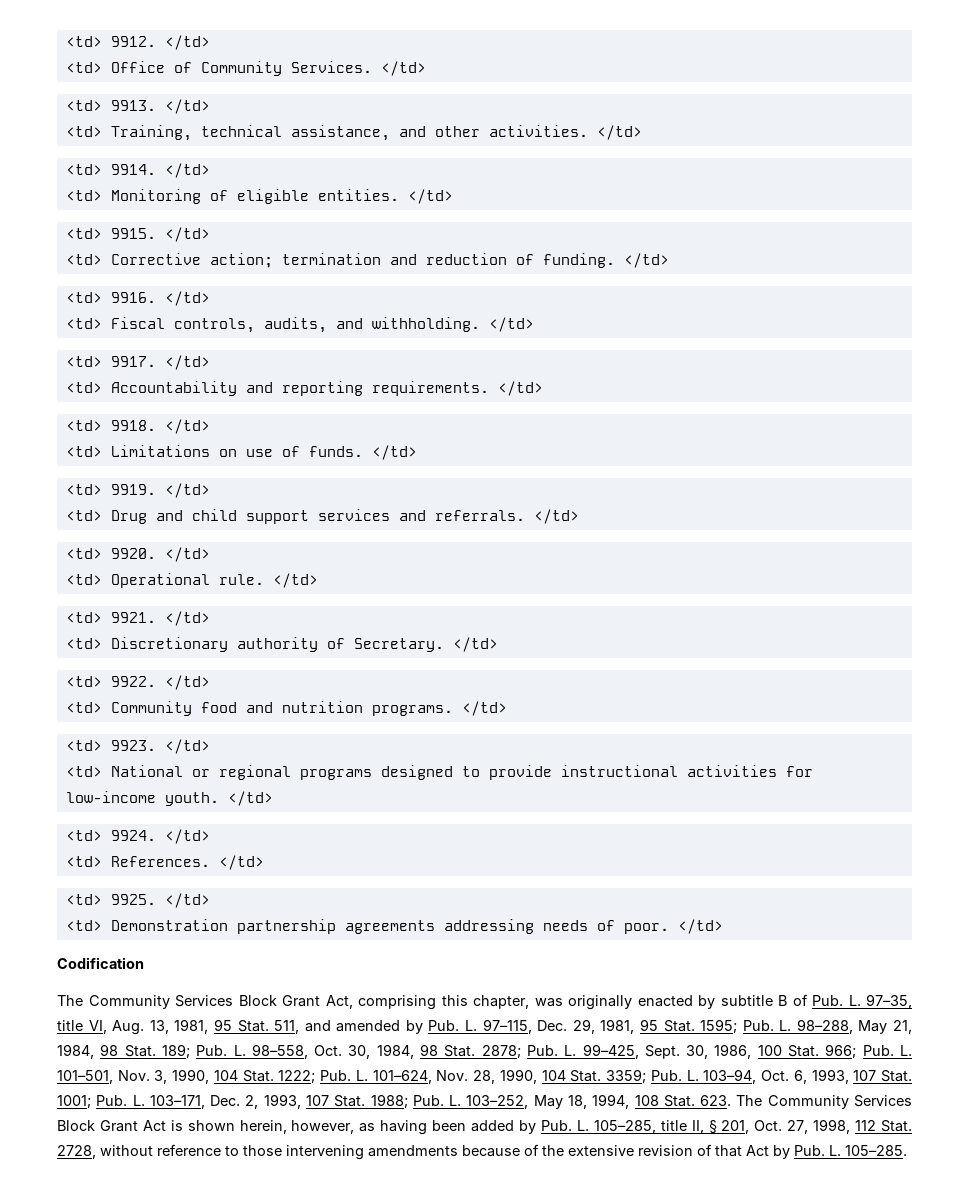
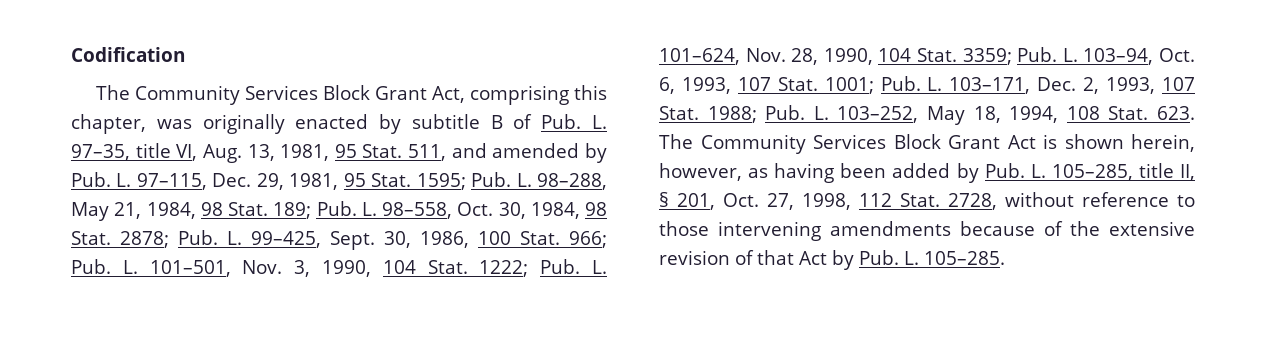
[65,35,210,50] [65,61,426,76] [65,99,210,114] [65,125,642,141] [65,163,210,178] [65,189,453,204] [65,227,210,242] [65,253,669,268] [65,291,210,306] [65,317,534,333] [65,355,210,370] [65,381,543,396] [65,419,210,434] [65,445,417,460] [65,483,210,498] [65,509,579,524] [65,547,210,562] [65,573,318,588] [65,611,210,626] [65,637,498,652] [65,675,210,690] [65,701,507,716] [65,739,210,754] [65,765,813,780] [65,791,273,806] [65,829,210,844] [65,855,264,870] [65,893,210,908] [65,919,723,934] <td> 9912. </td> // <td> Office of Community Services. </td> // <td> 9913. </td> // <td> Training, technical assistance, and other activities. </td> // <td> 9914. </td> // <td> Monitoring of eligible entities. </td> // <td> 9915. </td> // <td> Corrective action; termination and reduction of funding. </td> // <td> 9916. </td> // <td> Fiscal controls, audits, and withholding. </td> // <td> 9917. </td> // <td> Accountability and reporting requirements. </td> // <td> 9918. </td> // <td> Limitations on use of funds. </td> // <td> 9919. </td> // <td> Drug and child support services and referrals. </td> // <td> 9920. </td> // <td> Operational rule. </td> // <td> 9921. </td> // <td> Discretionary authority of Secretary. </td> // <td> 9922. </td> // <td> Community food and nutrition programs. </td> // <td> 9923. </td> // <td> National or regional programs designed to provide instructional activities for low-income youth. </td> // <td> 9924. </td> // <td> References. </td> // <td> 9925. </td> // <td> Demonstration partnership agreements addressing needs of poor. </td> // -> (71, 54) none

